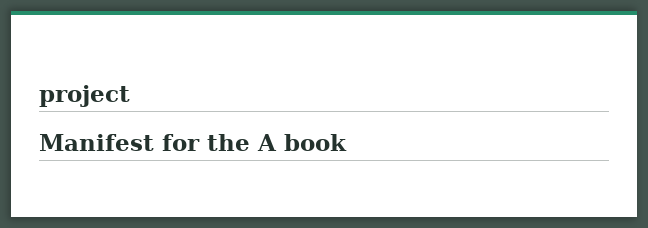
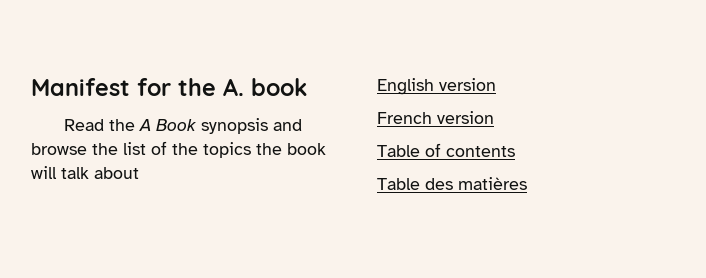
[39,85,130,107] project // -> (31, 87) none
[257,134,347,151] A book -> [223,78,307,96] [64,118,303,134] [31,141,326,158] [31,166,139,179] [377,78,496,95] [377,111,494,124] [377,143,515,157] [377,177,527,190] A. book // Read the A Book synopsis and browse the list of the topics the book will talk about // English version // French version // Table of contents // Table des matières

